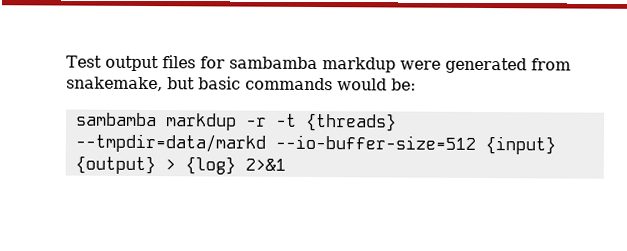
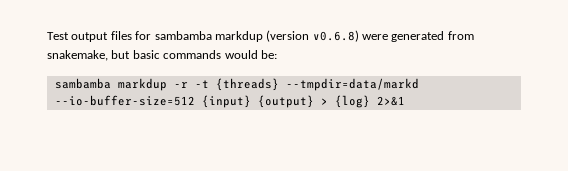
(396, 65) none -> [266,30,359,42] (version v0.6.8)

